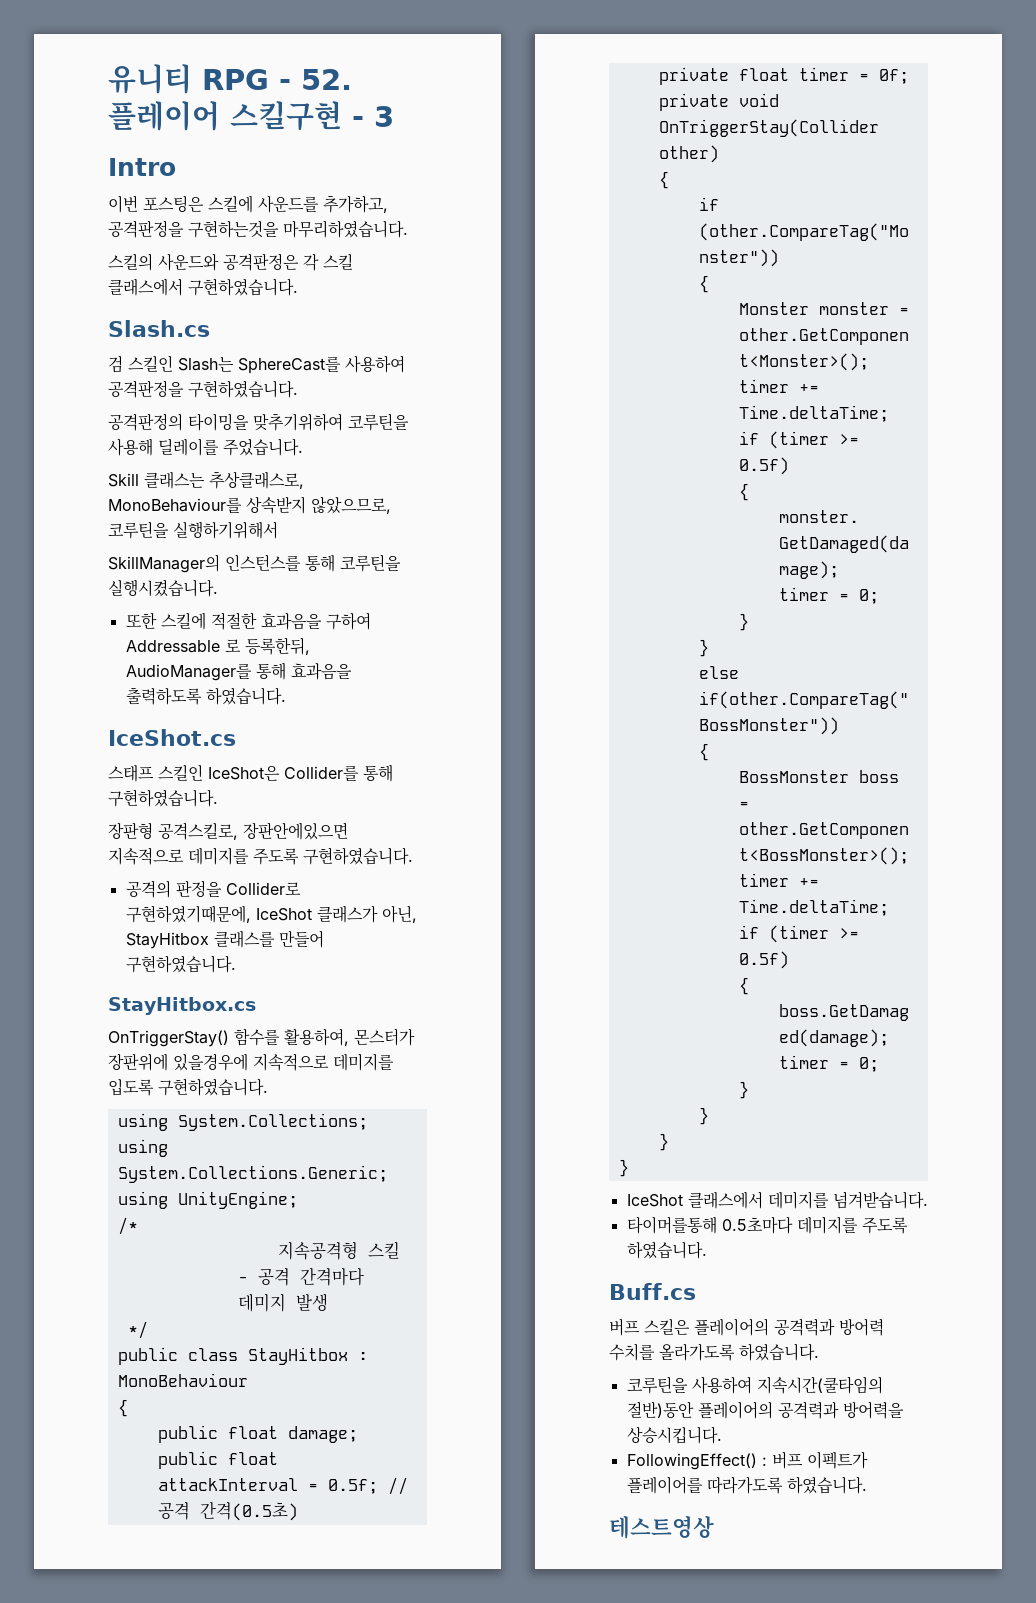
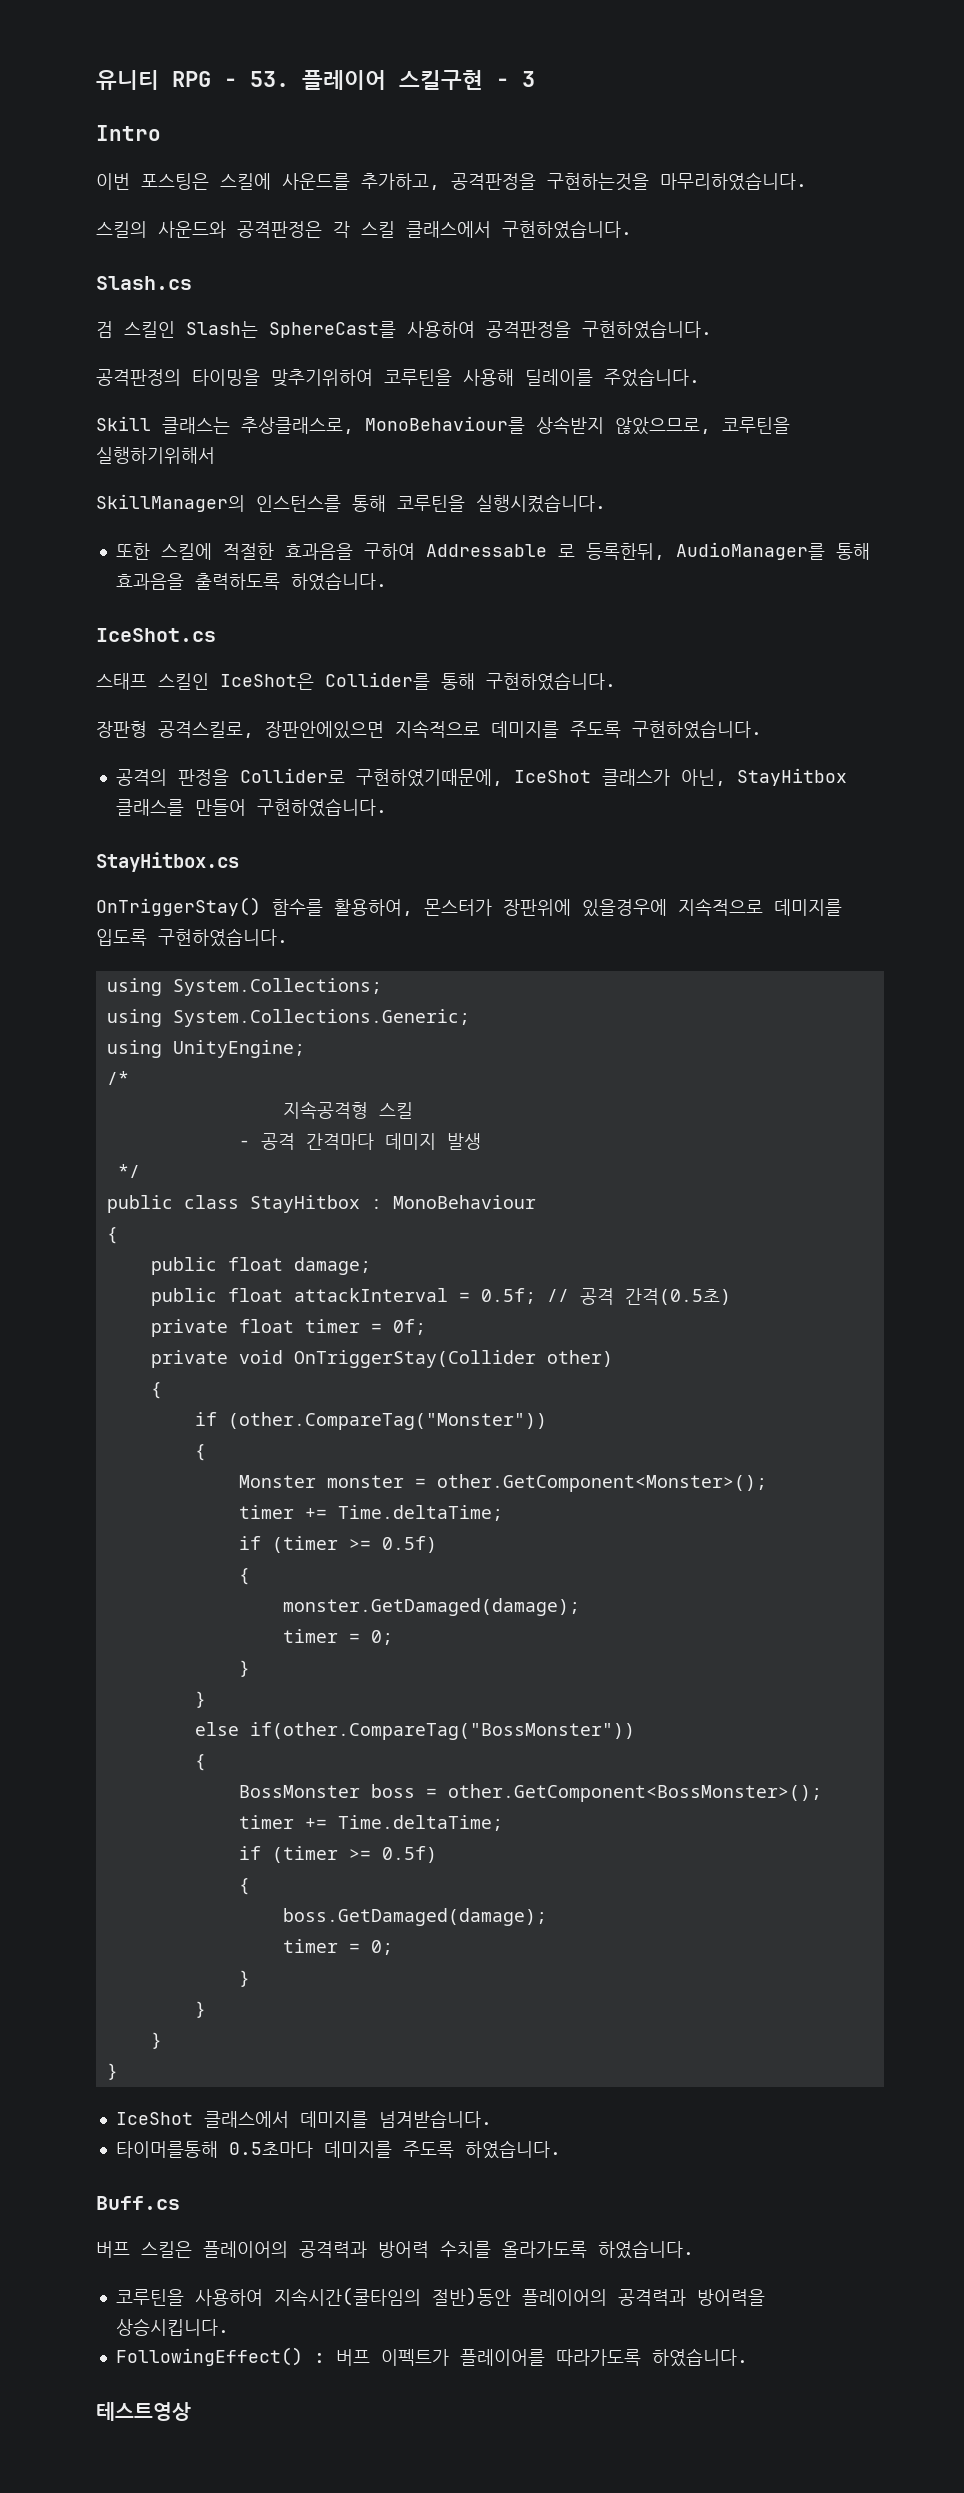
[301,69,352,90] 52. -> [250,71,289,87] 53.

